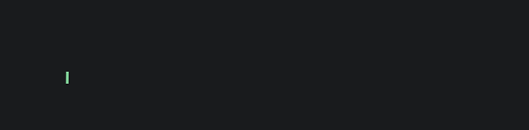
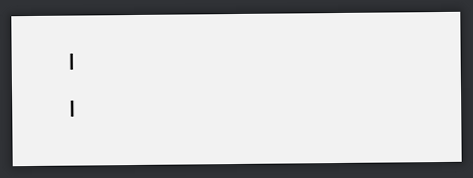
[64,71,70,84] I -> [68,53,75,70] [69,100,76,117] I // I

